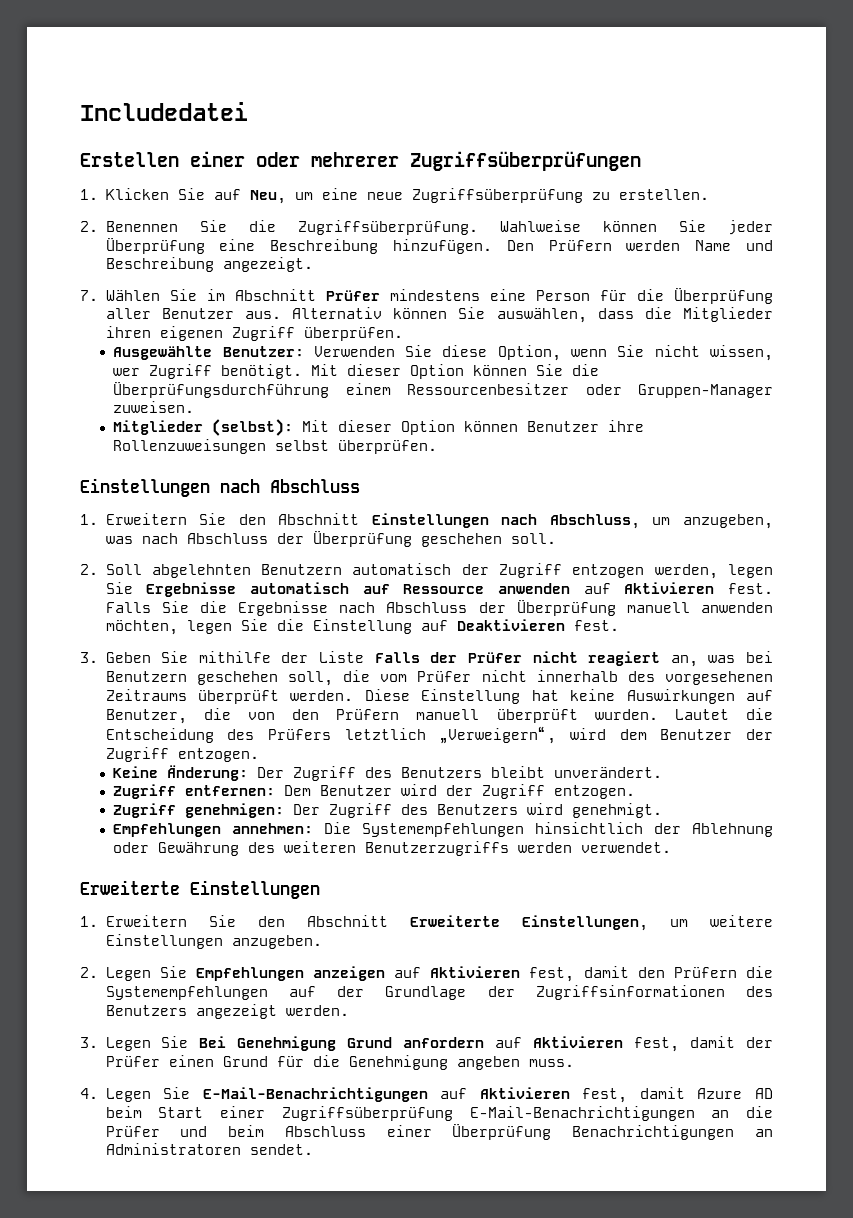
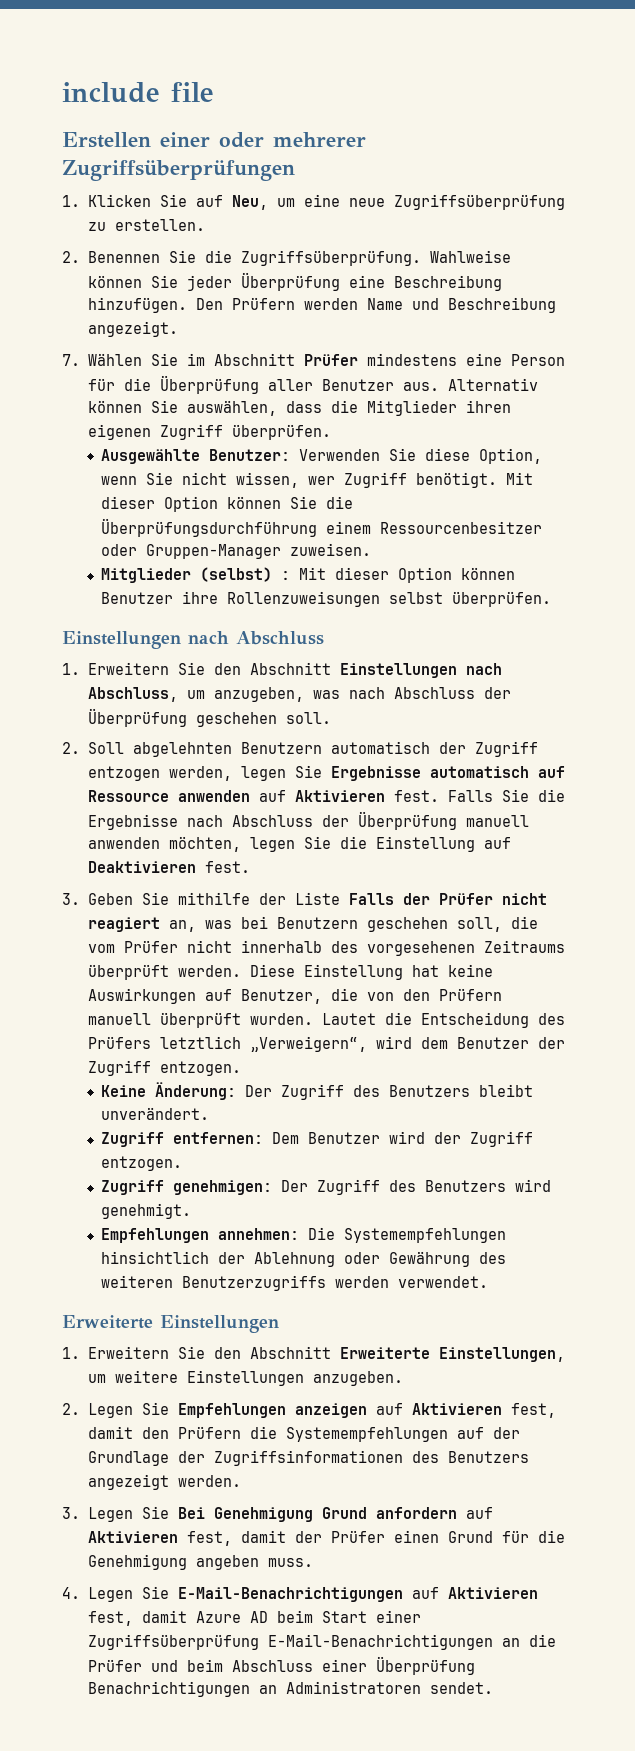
[80,102,248,121] Includedatei -> [62,82,214,103] include file
[212,419,294,436] (selbst): -> [200,567,291,582] (selbst) :

